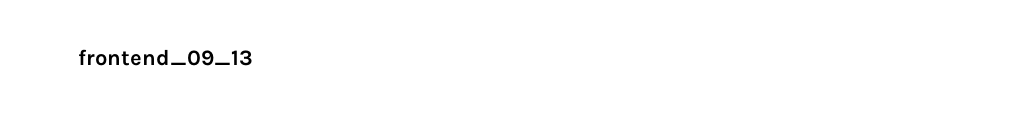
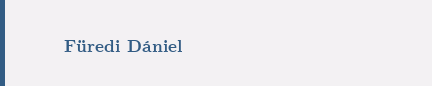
[78,49,253,66] frontend_09_13 -> [64,40,182,52] Füredi Dániel

